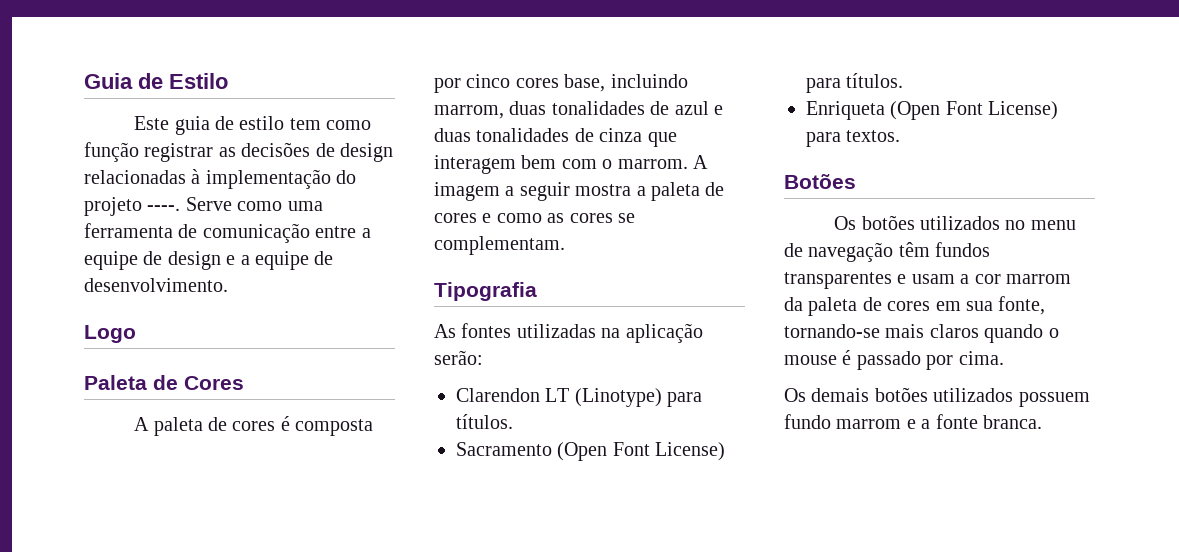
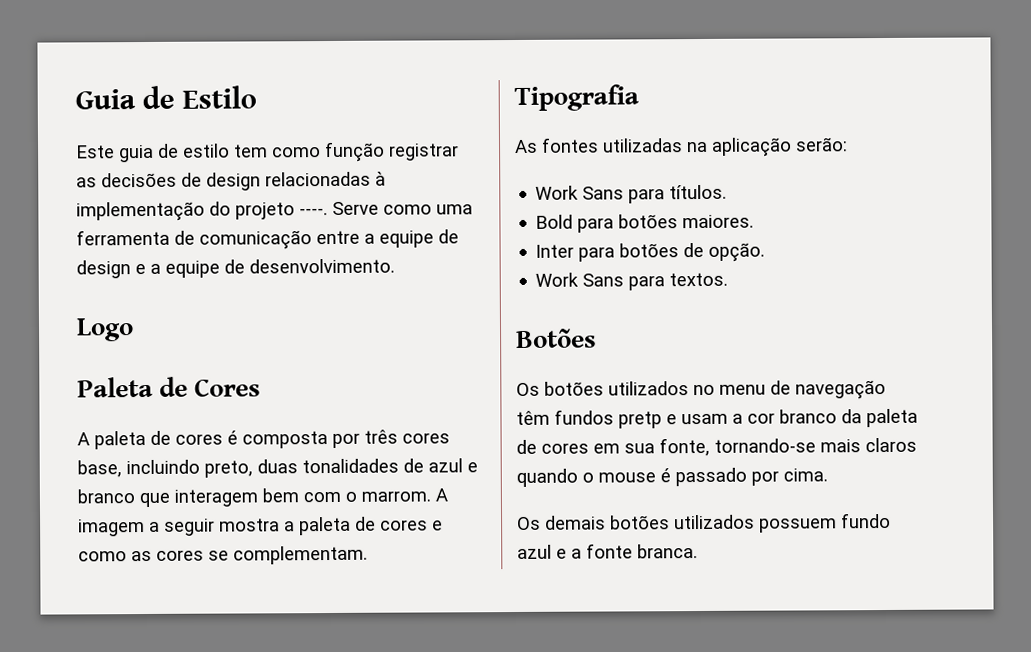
[466,74,511,88] cinco -> [364,429,398,444] três
[434,105,504,119] marrom, -> [204,460,253,478] preto,
[434,128,643,142] duas tonalidades de cinza -> [77,489,135,504] branco
[456,388,703,407] [456,414,513,429] [456,442,726,461] [806,73,904,93] [806,101,1059,120] Clarendon LT (Linotype) para títulos. // Sacramento (Open Font License) para títulos. // Enriqueta (Open Font License) -> [535,184,728,204] [535,214,755,233] [535,242,766,262] [535,272,625,287] Work Sans para títulos. // Bold para botões maiores. // Inter para botões de opção. // Work Sans
[784,272,892,289] transparentes -> [618,411,662,429] pretp
[1006,274,1071,284] marrom -> [779,409,837,424] branco
[836,419,902,429] marrom -> [517,544,552,559] azul

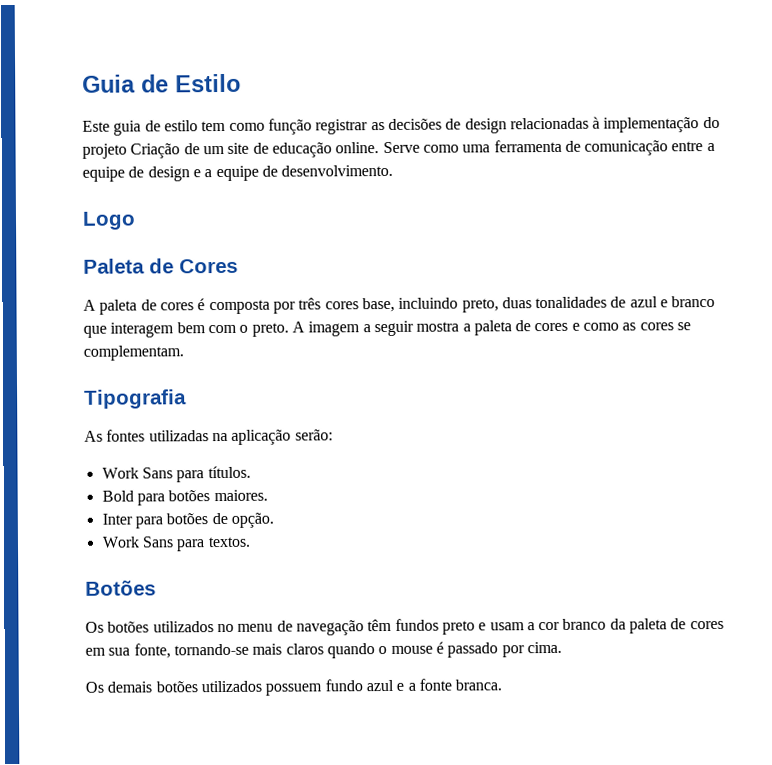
[299,208,328,216] ----. -> [130,142,380,159] Criação de um site de educação online.
[361,490,431,502] marrom. -> [251,322,289,337] preto.
[618,411,662,429] pretp -> [441,620,475,635] preto

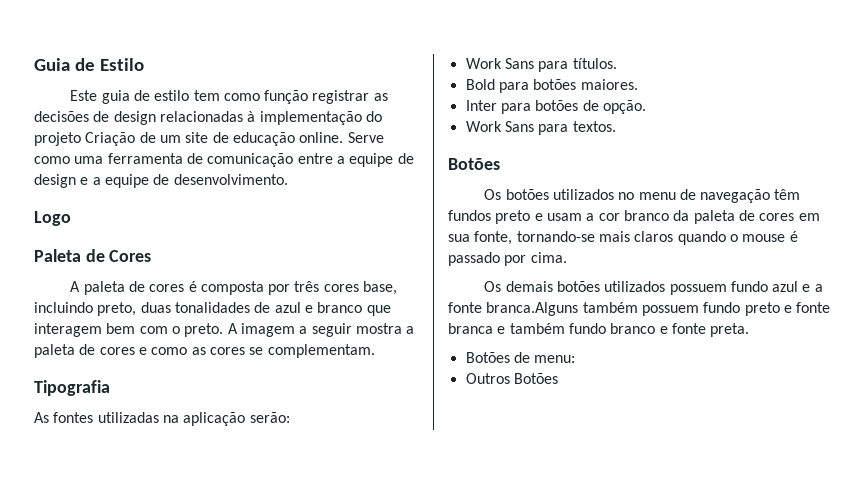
[455,679,503,691] branca. -> [486,302,831,316] [448,323,750,337] [465,352,576,363] [465,373,558,384] branca.Alguns também possuem fundo preto e fonte branca e também fundo branco e fonte preta. // Botões de menu: // Outros Botões

